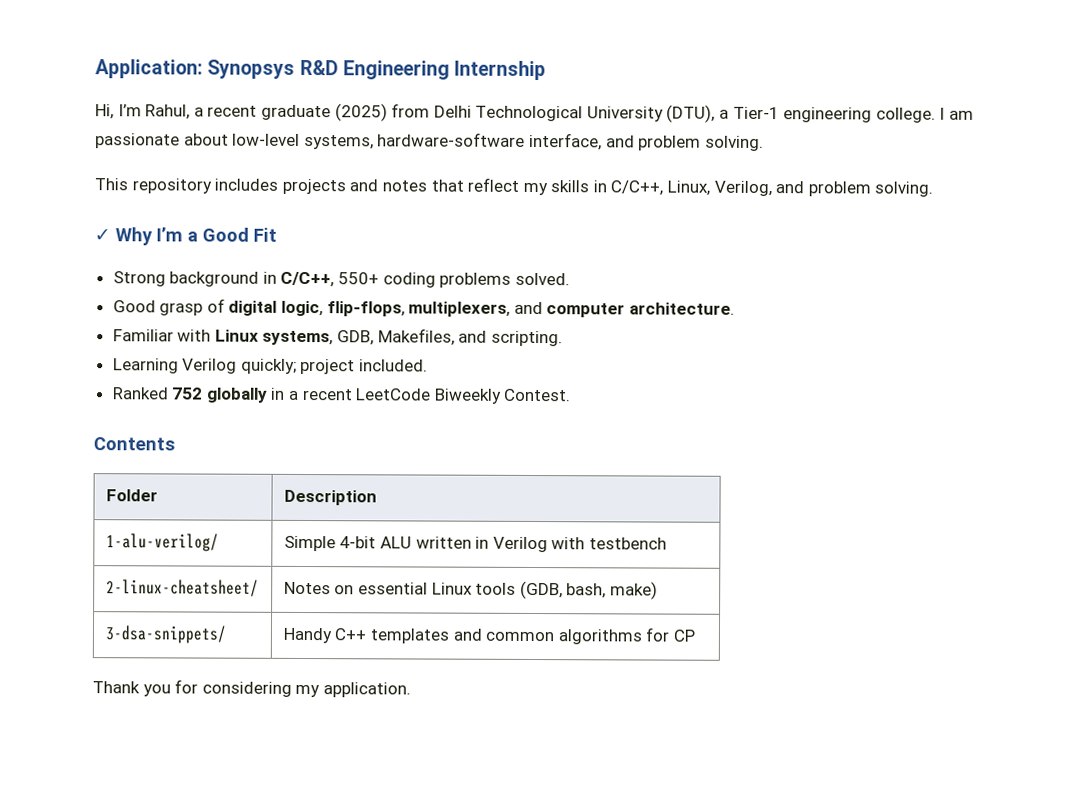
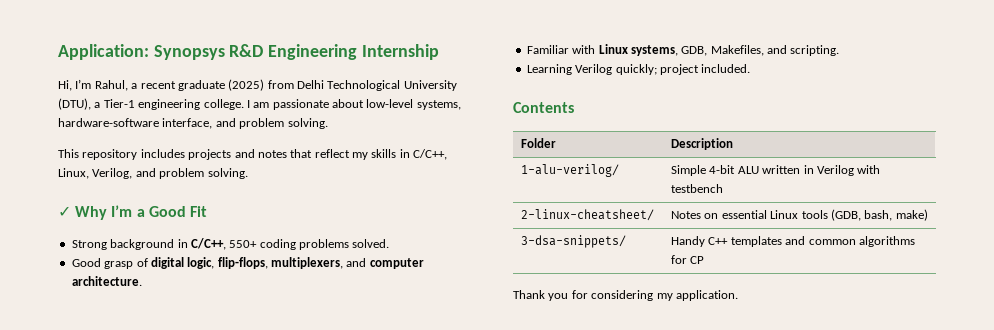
[111,387,572,404] // Ranked 752 globally in a recent LeetCode Biweekly Contest. -> (751, 68) none

